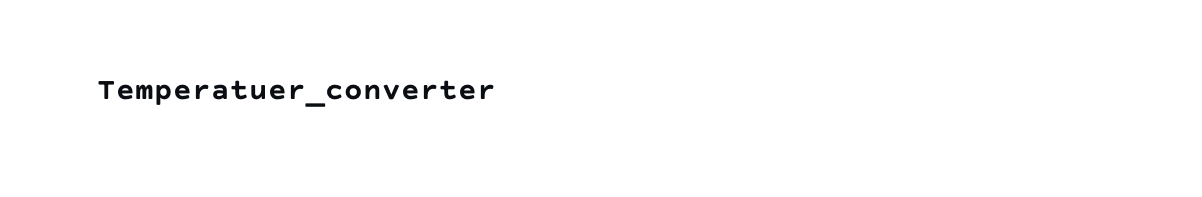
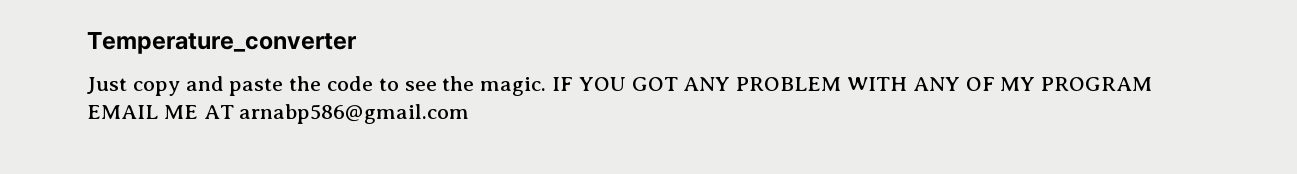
[97,80,496,107] Temperatuer_converter -> [87,32,357,54] [87,76,1153,96] [87,104,470,124] Temperature_converter // Just copy and paste the code to see the magic. IF YOU GOT ANY PROBLEM WITH ANY OF MY PROGRAM EMAIL ME AT arnabp586@gmail.com

